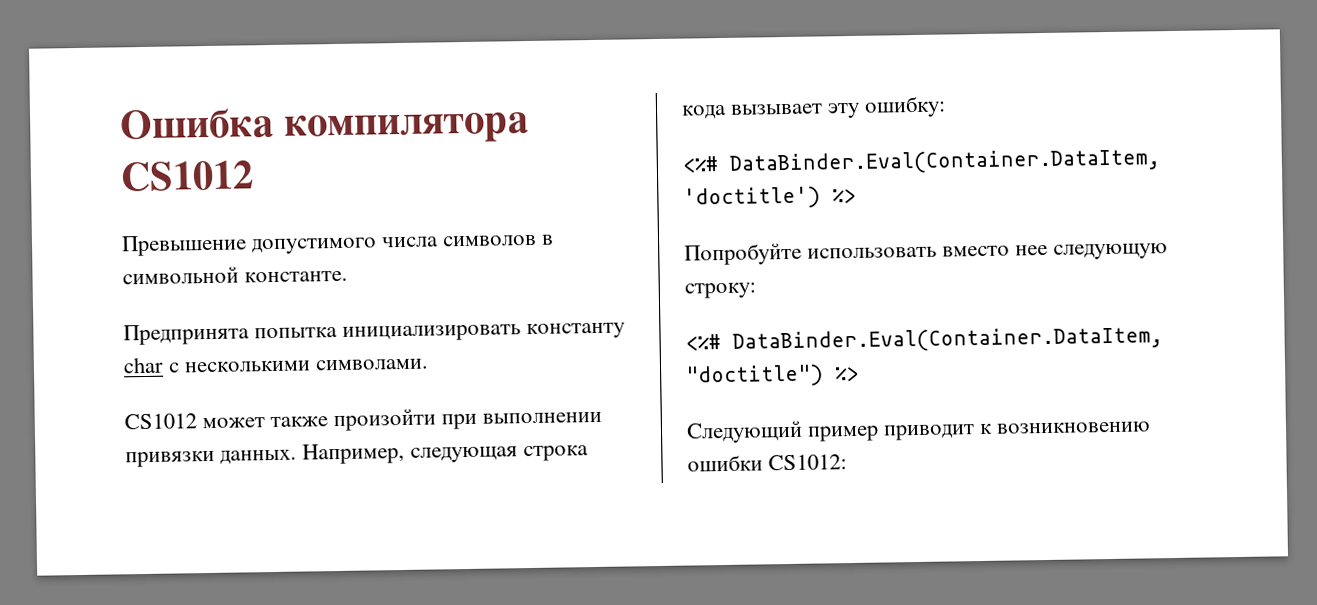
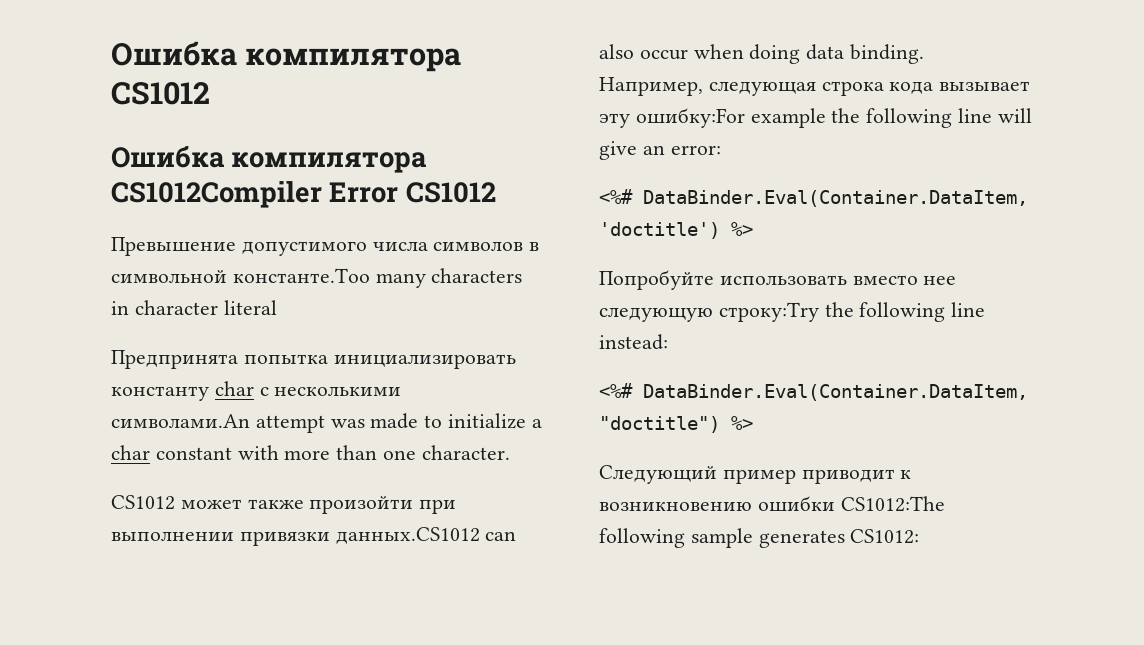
(254, 176) none -> [111,146,427,173] [111,181,496,208] // Ошибка компилятора CS1012Compiler Error CS1012
[244,270,349,283] константе. -> [232,268,523,288] [111,300,277,315] константе.Too many characters in character literal
[315,358,429,371] символами. -> [111,413,542,433] [111,445,510,460] символами.An attempt was made to initialize a char constant with more than one character.
[220,449,298,465] данных. -> [335,527,517,544] [599,44,925,64] данных.CS1012 can also occur when doing data binding.
[864,95,947,118] ошибку: -> [635,108,1032,128] [599,141,721,160] ошибку:For example the following line will give an error:
[684,282,756,299] строку: -> [718,302,986,322] [599,334,668,350] строку:Try the following line instead:
(763, 463) none -> [840,496,945,512] [599,528,845,548] CS1012:The following sample generates

